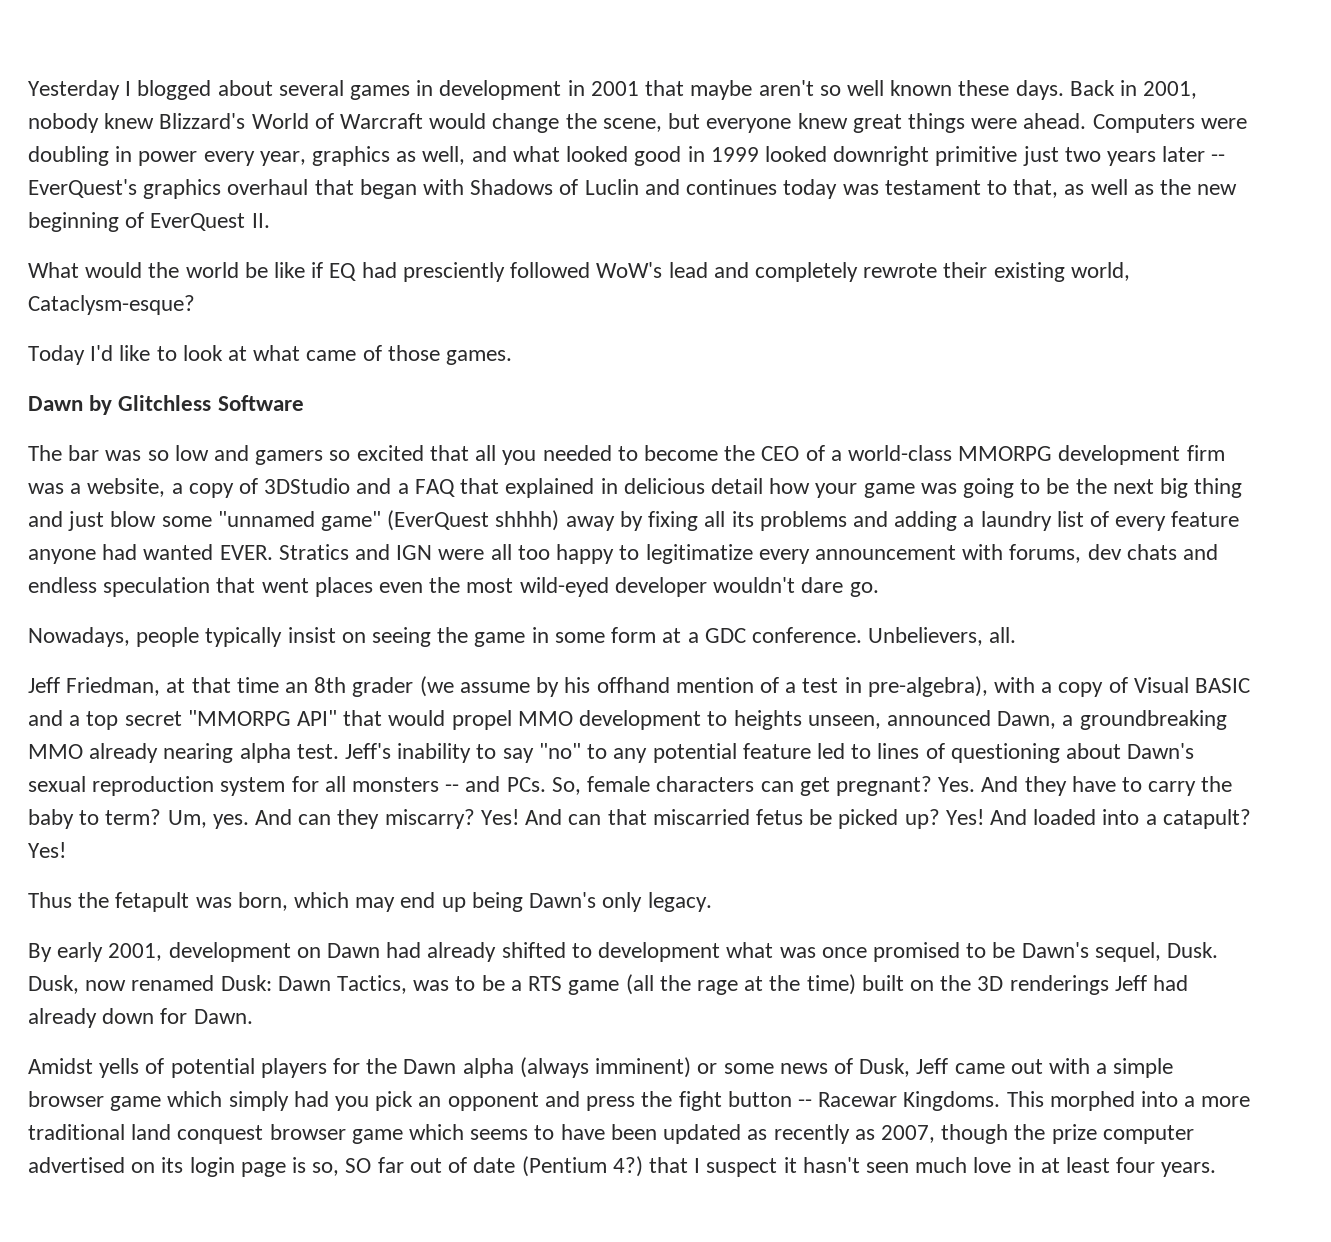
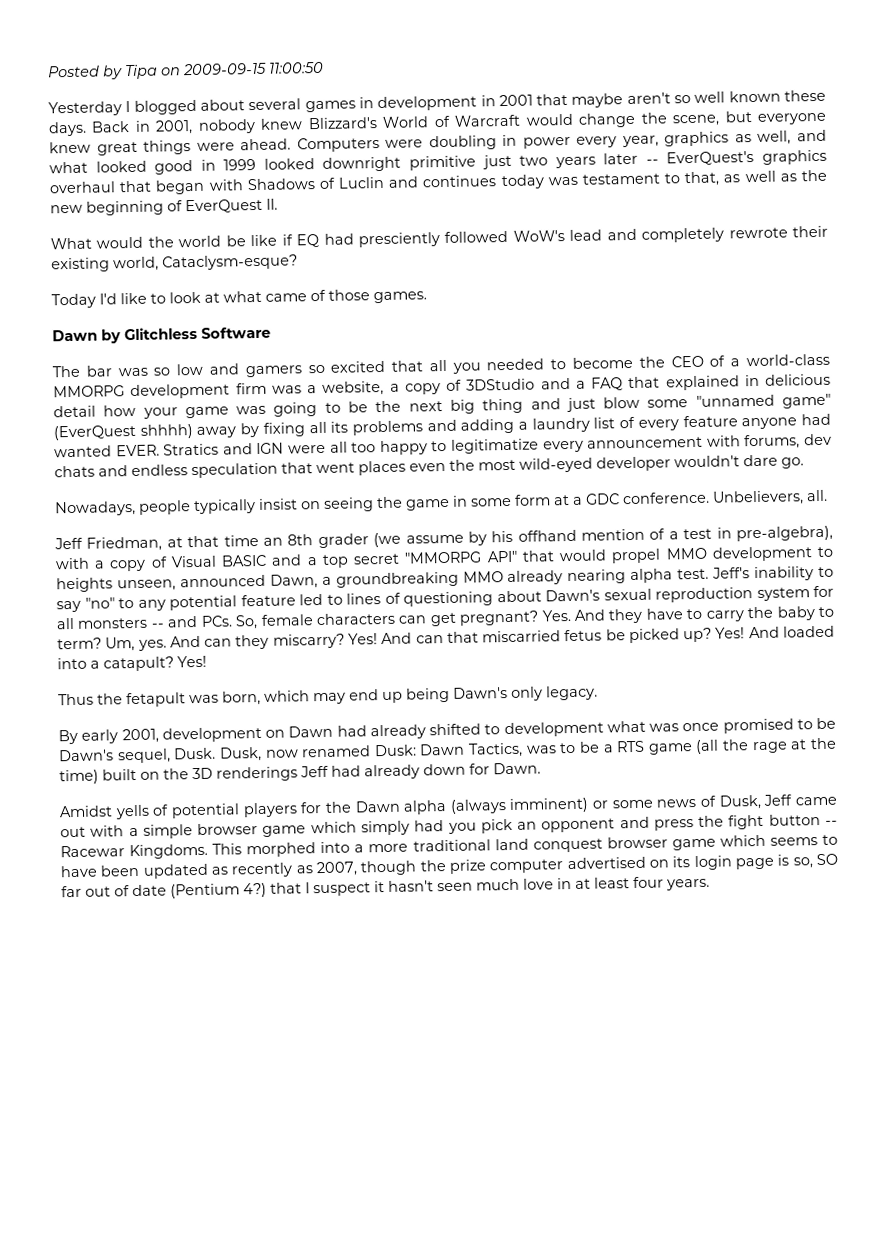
(28, 90) none -> [48,61,324,80] Posted by Tipa on 2009-09-15 11:00:50 //

